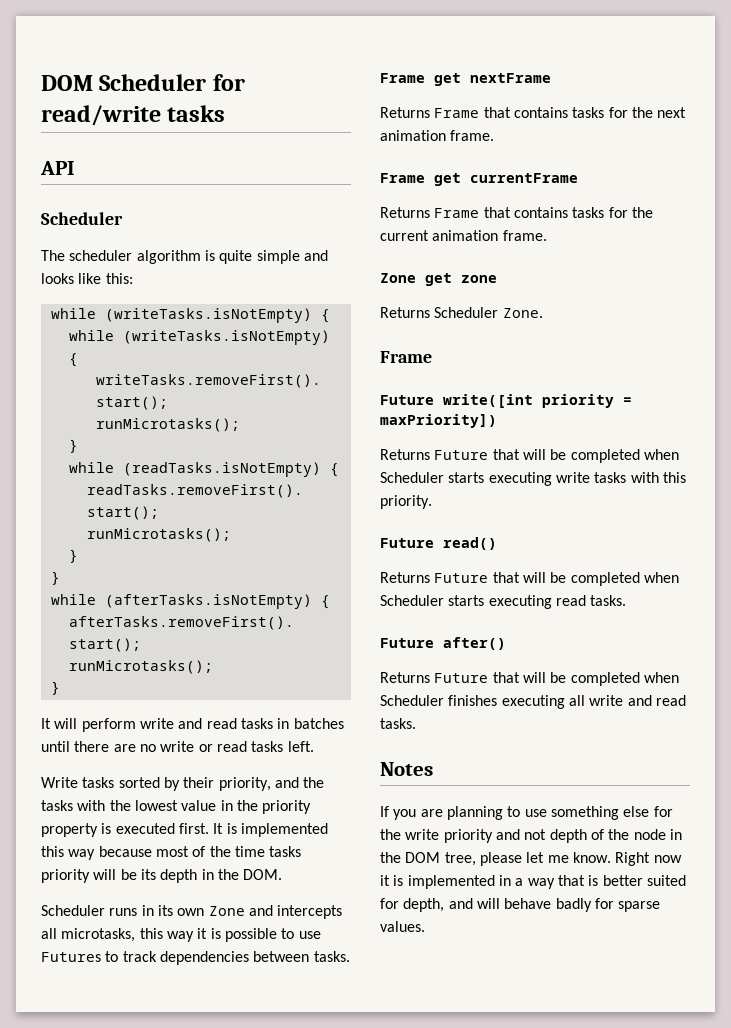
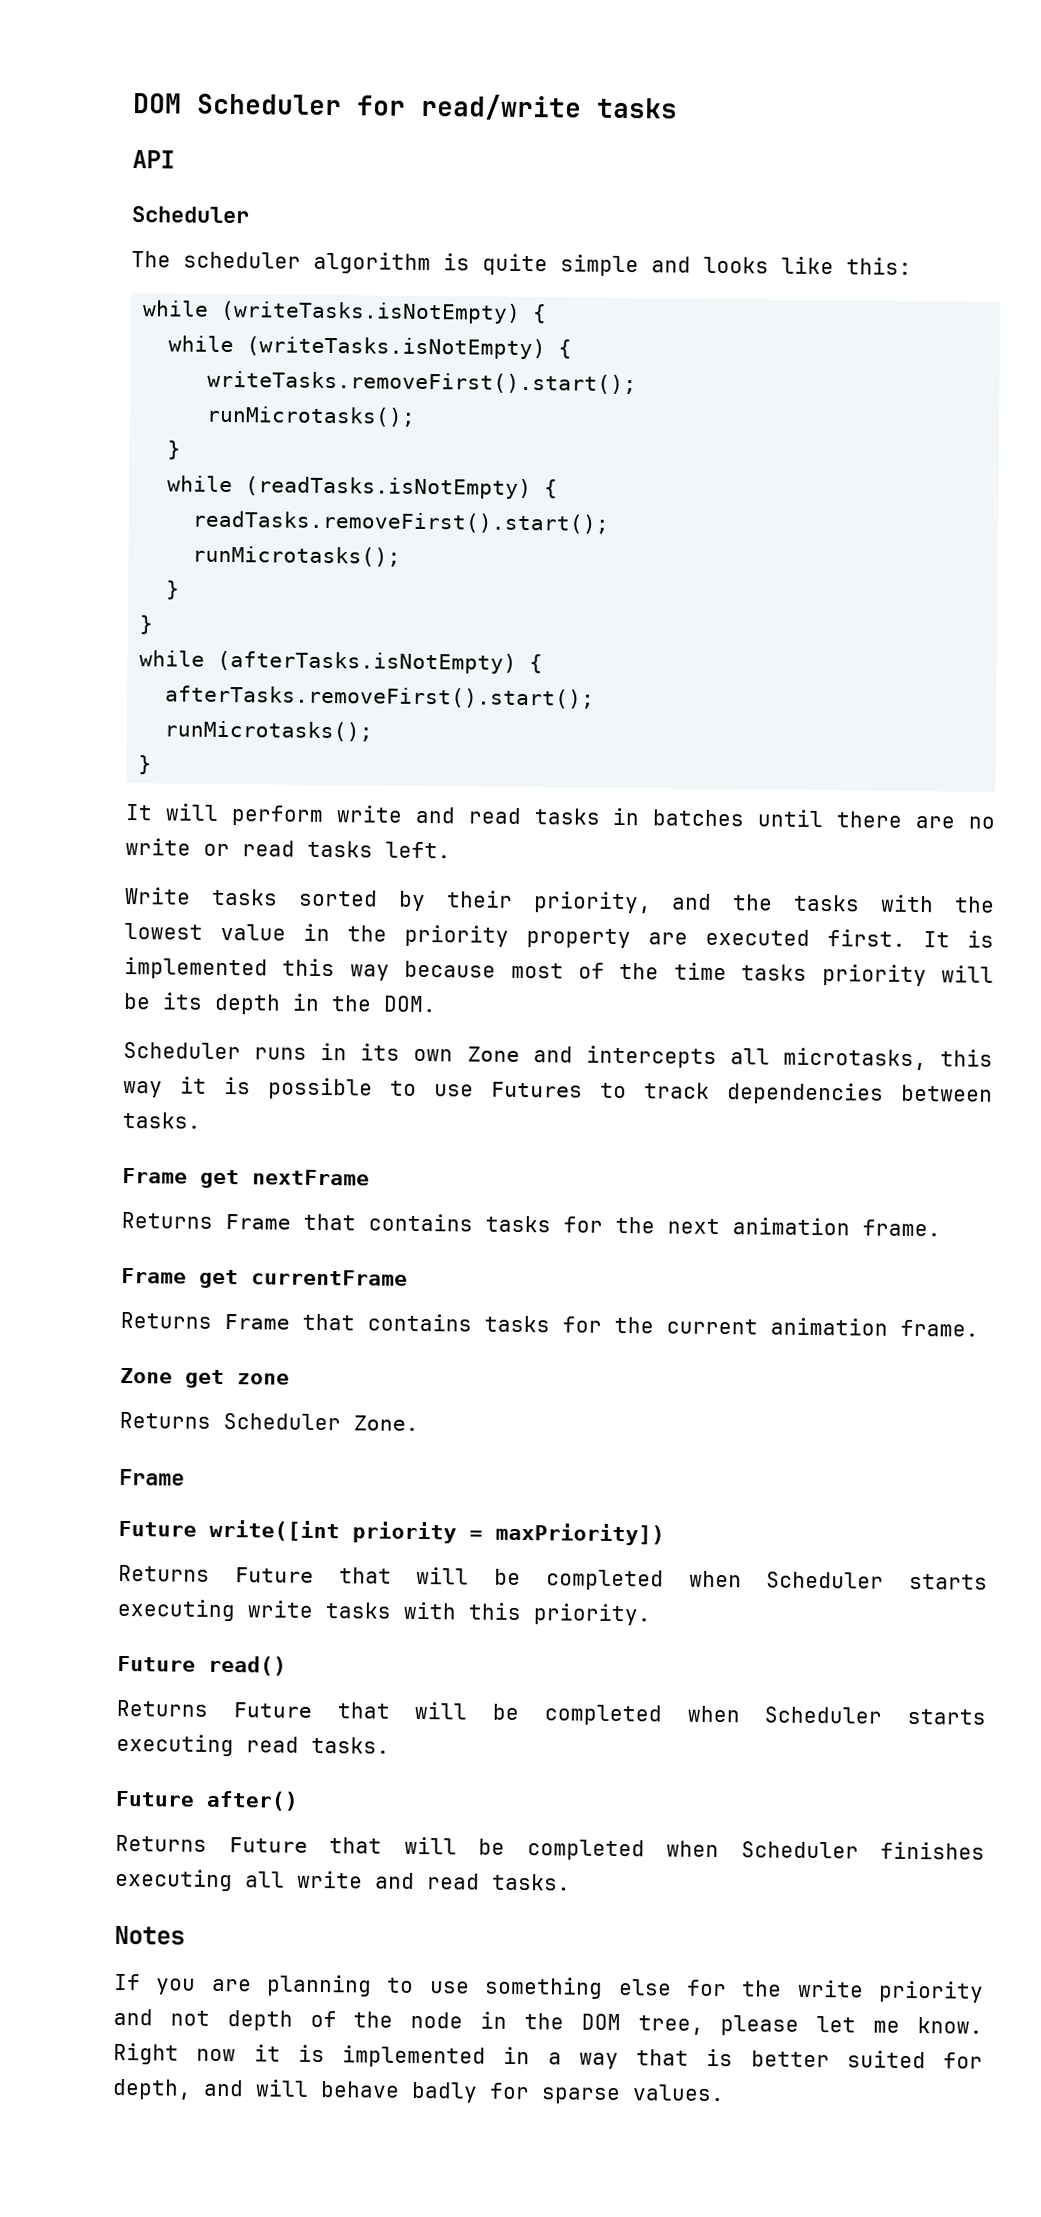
[101,823,112,834] is -> [648,932,688,945] are

